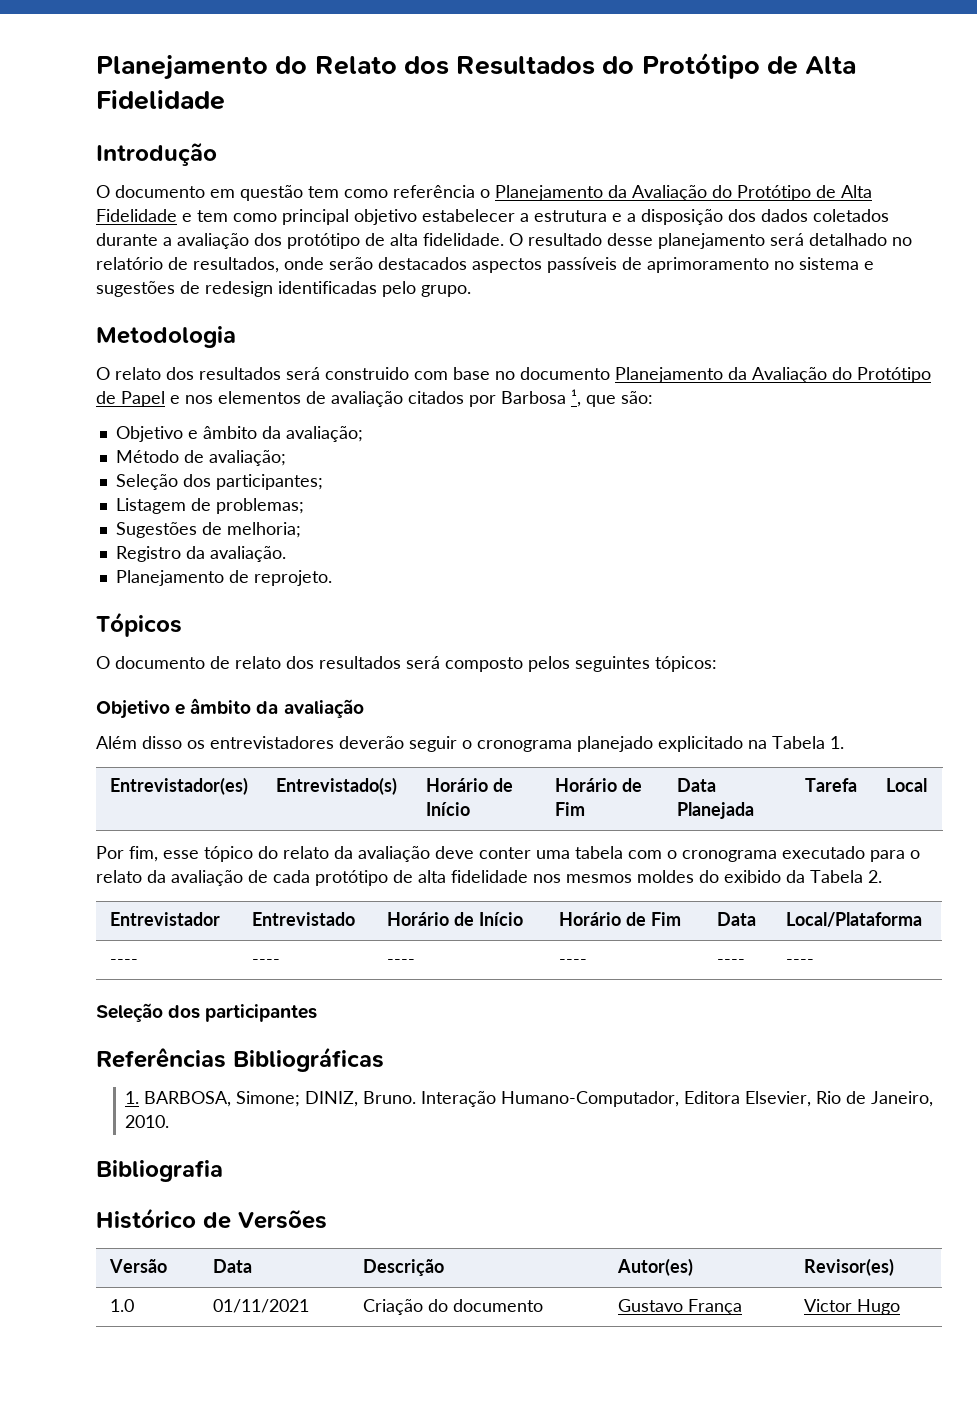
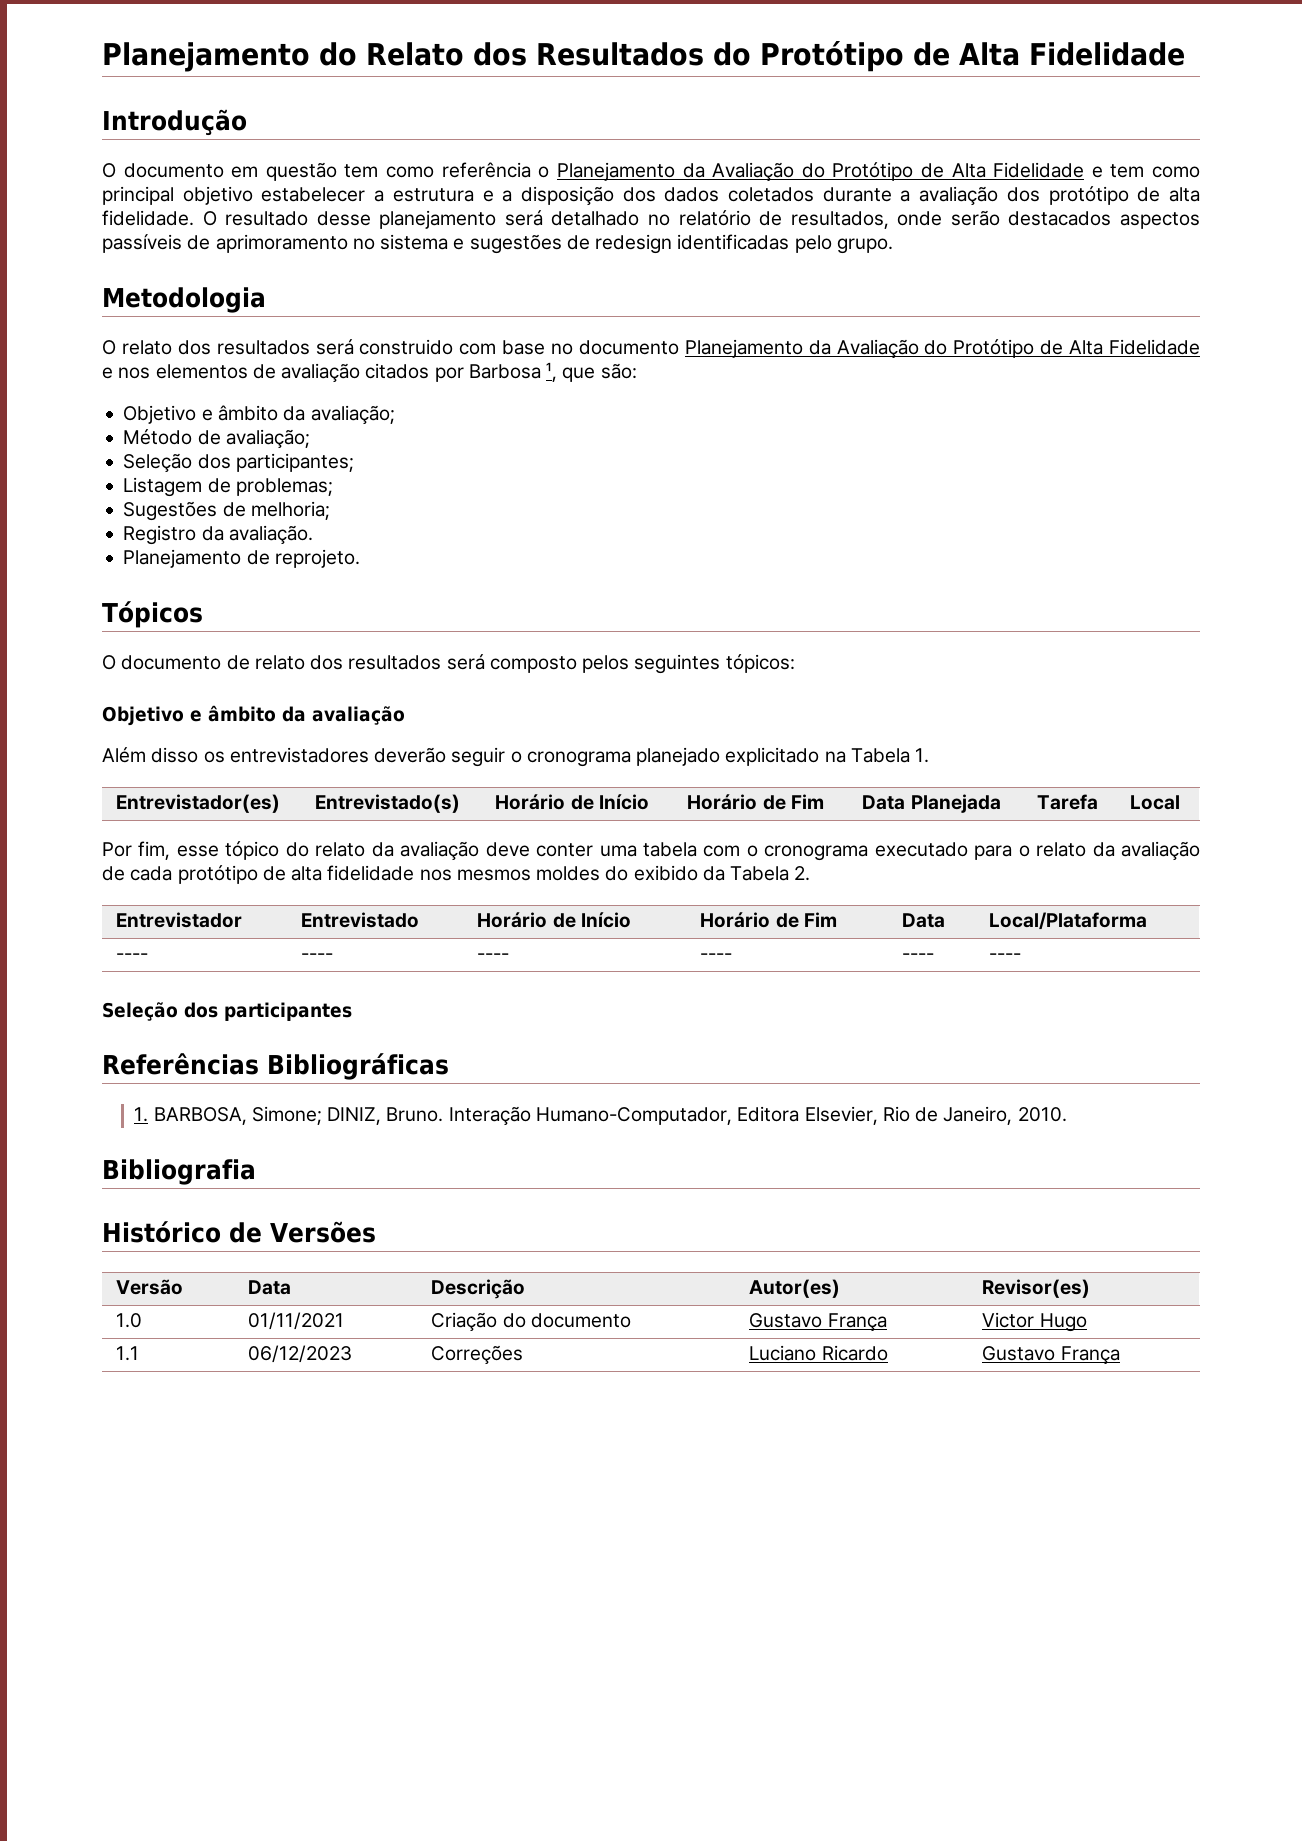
[121,391,165,407] Papel -> [1069,339,1200,355] Alta Fidelidade
(900, 1307) none -> [116,1346,140,1361] [248,1345,353,1363] [431,1345,524,1365] [749,1345,888,1361] [982,1346,1120,1365] // 1.1 | 06/12/2023 | Correções | Luciano Ricardo | Gustavo França

